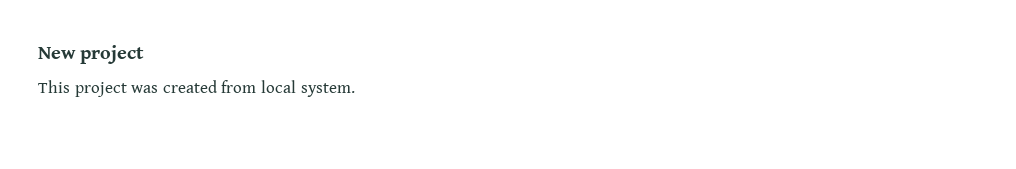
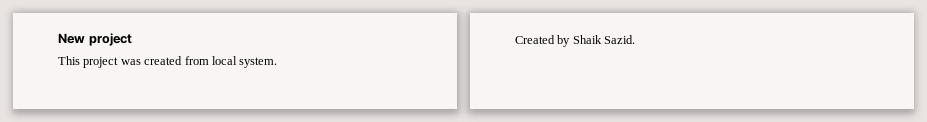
(355, 90) none -> [515,35,636,47] // Created by Shaik Sazid.

